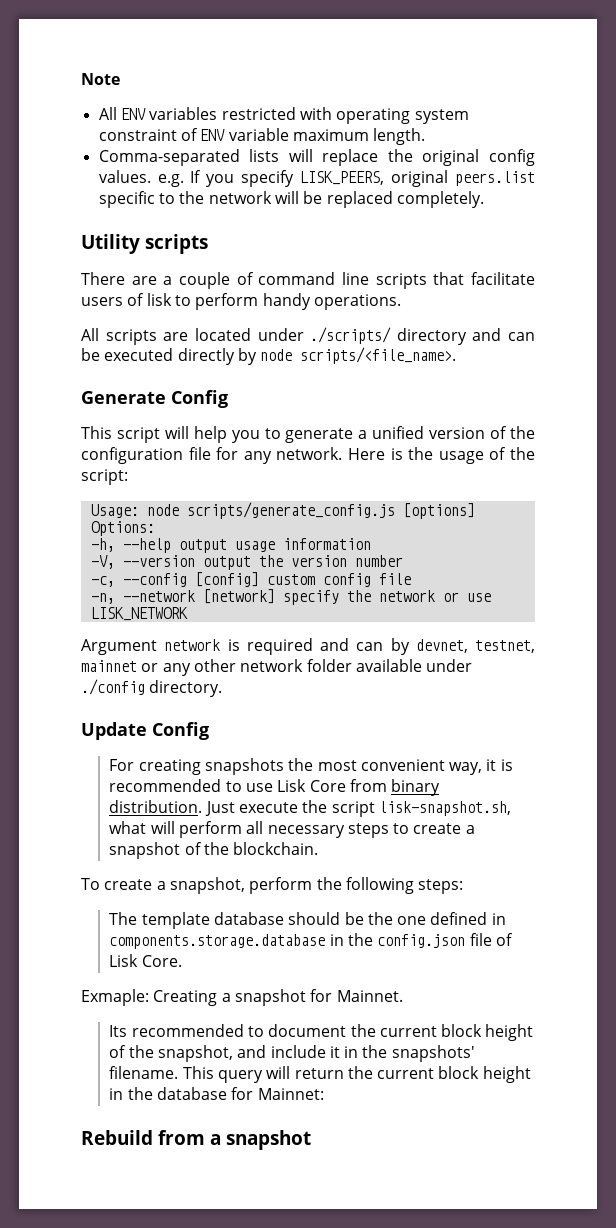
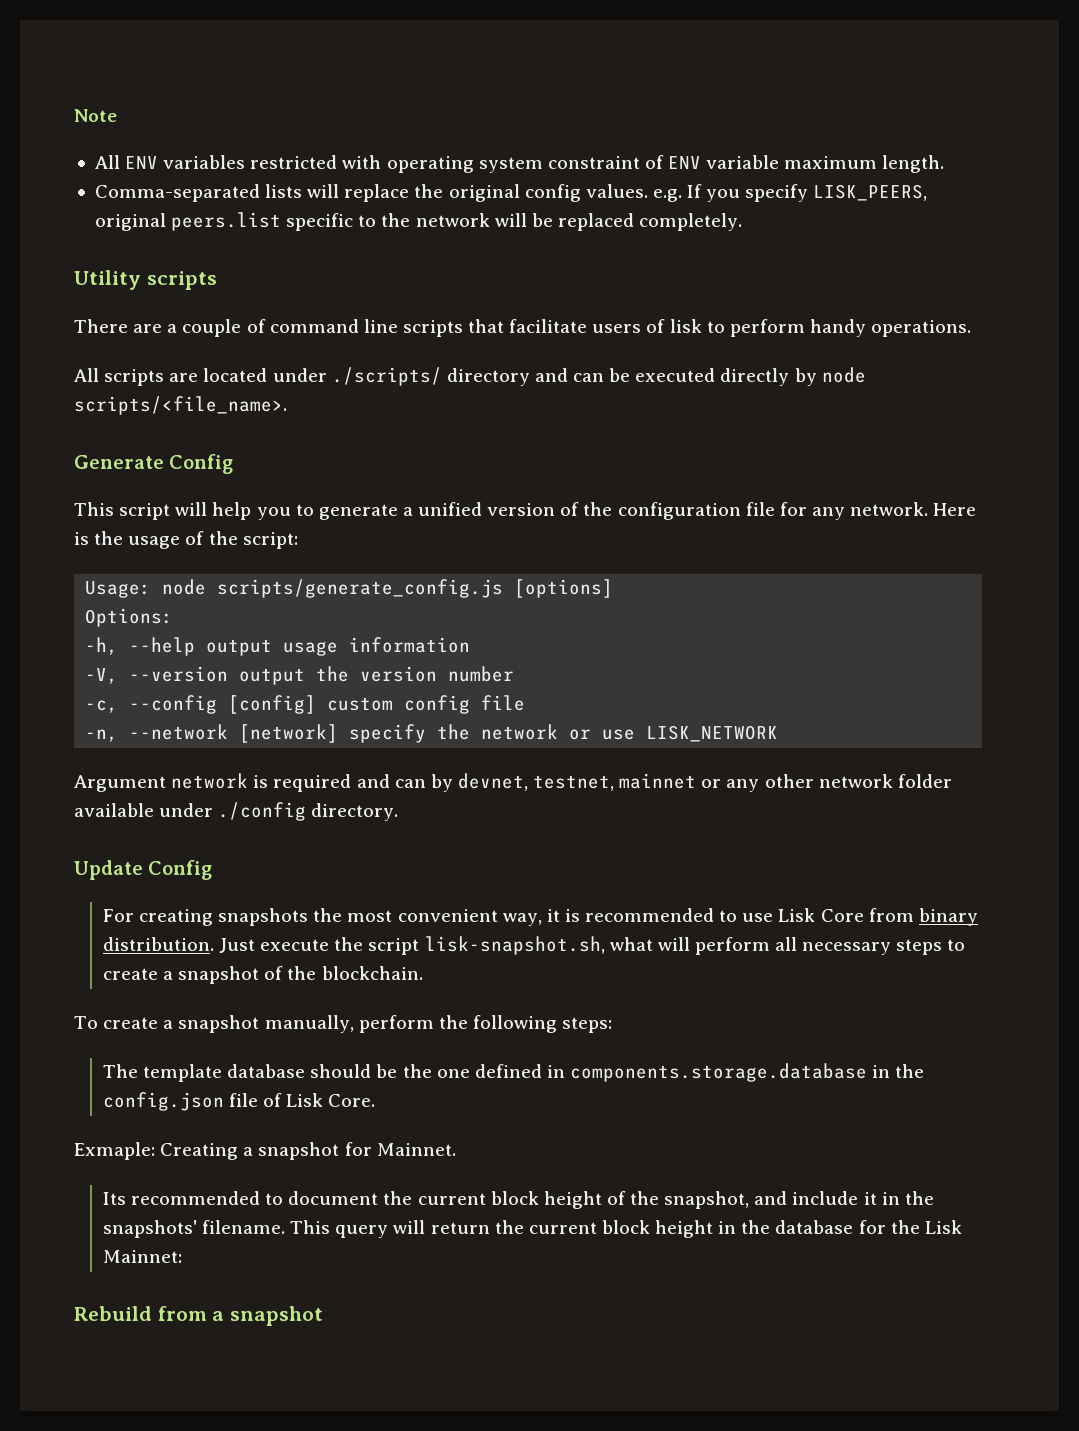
[169,877,245,894] snapshot, -> [178,1015,354,1033] snapshot manually,
(254, 1093) none -> [890,1220,962,1234] the Lisk

